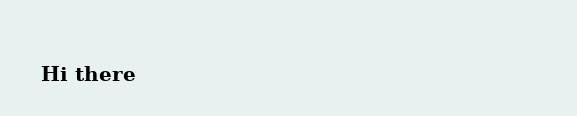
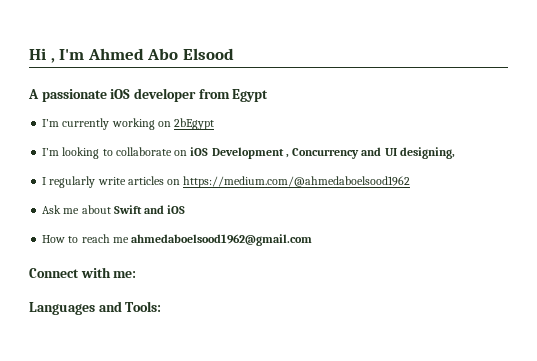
[75,66,136,81] there -> [50,48,234,63] [28,88,269,102] [42,118,215,130] [42,147,455,159] [42,176,411,188] [42,205,186,214] [42,234,313,246] [29,267,137,278] [29,301,162,315] , I'm Ahmed Abo Elsood // A passionate iOS developer from Egypt // I’m currently working on 2bEgypt // I’m looking to collaborate on iOS Development , Concurrency and UI designing, // I regularly write articles on https://medium.com/@ahmedaboelsood1962 // Ask me about Swift and iOS // How to reach me ahmedaboelsood1962@gmail.com // Connect with me: // Languages and Tools:

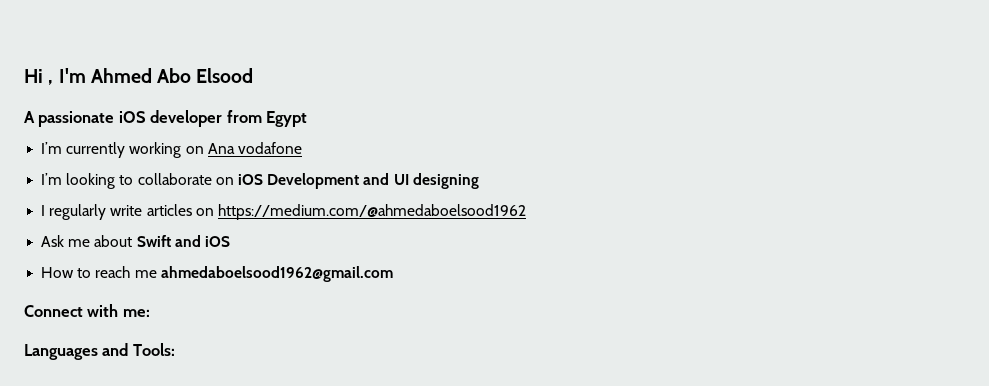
[174,118,215,130] 2bEgypt -> [207,142,302,154] Ana vodafone
[285,148,360,159] , Concurrency -> (360, 181) none
[399,147,455,159] designing, -> [412,173,479,189] designing

